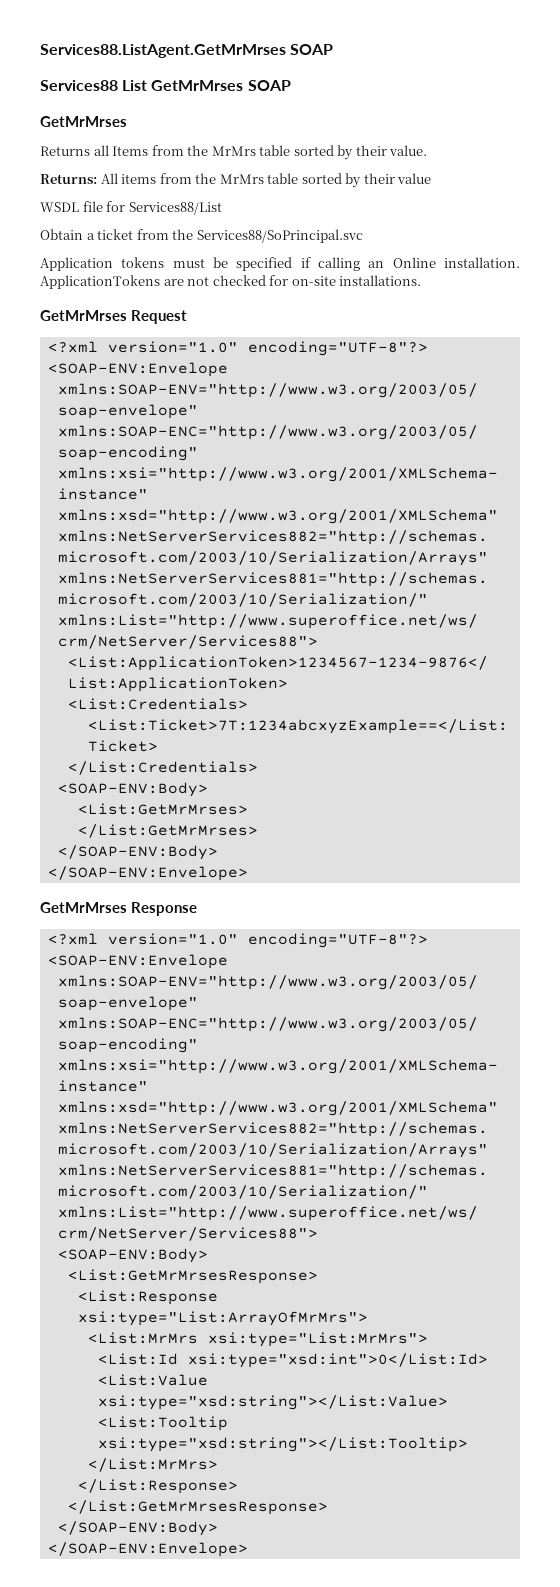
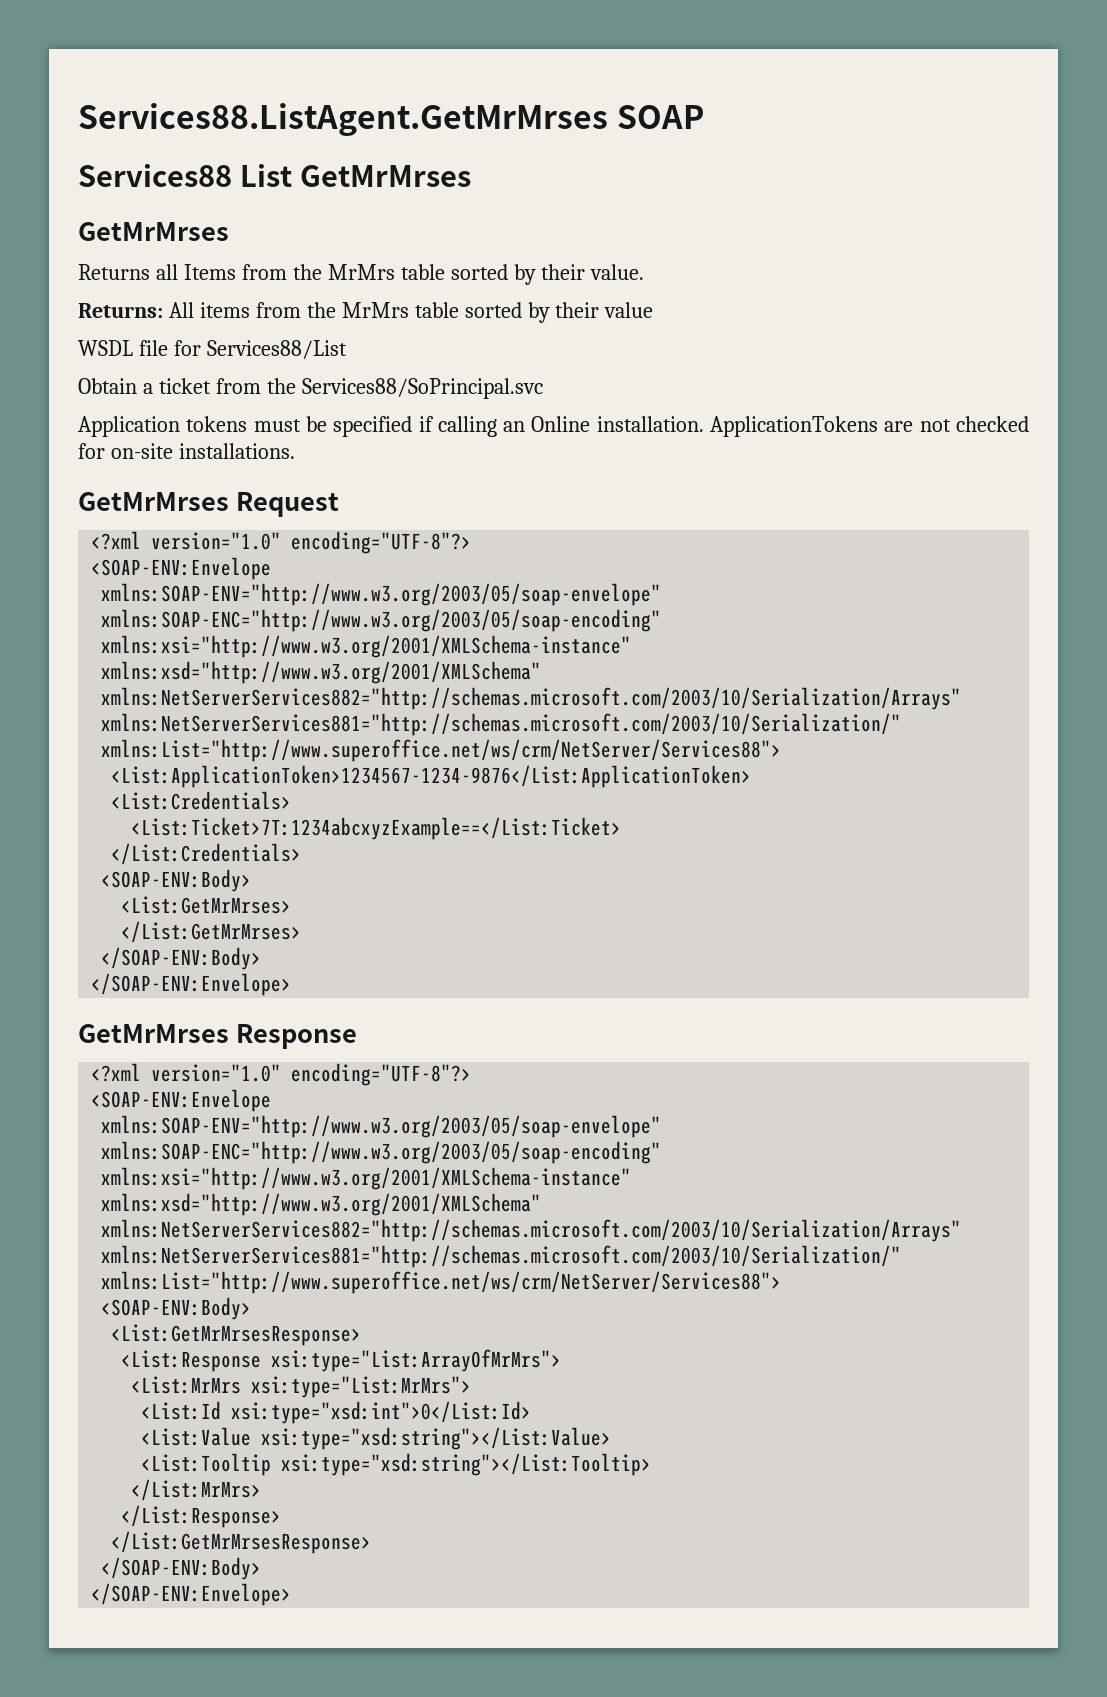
[247,80,291,91] SOAP -> (471, 176) none

